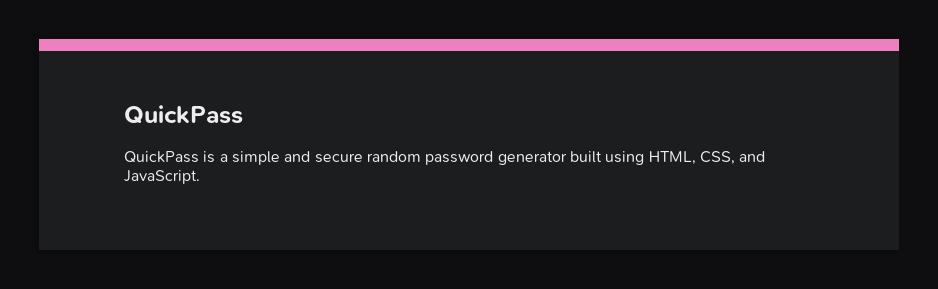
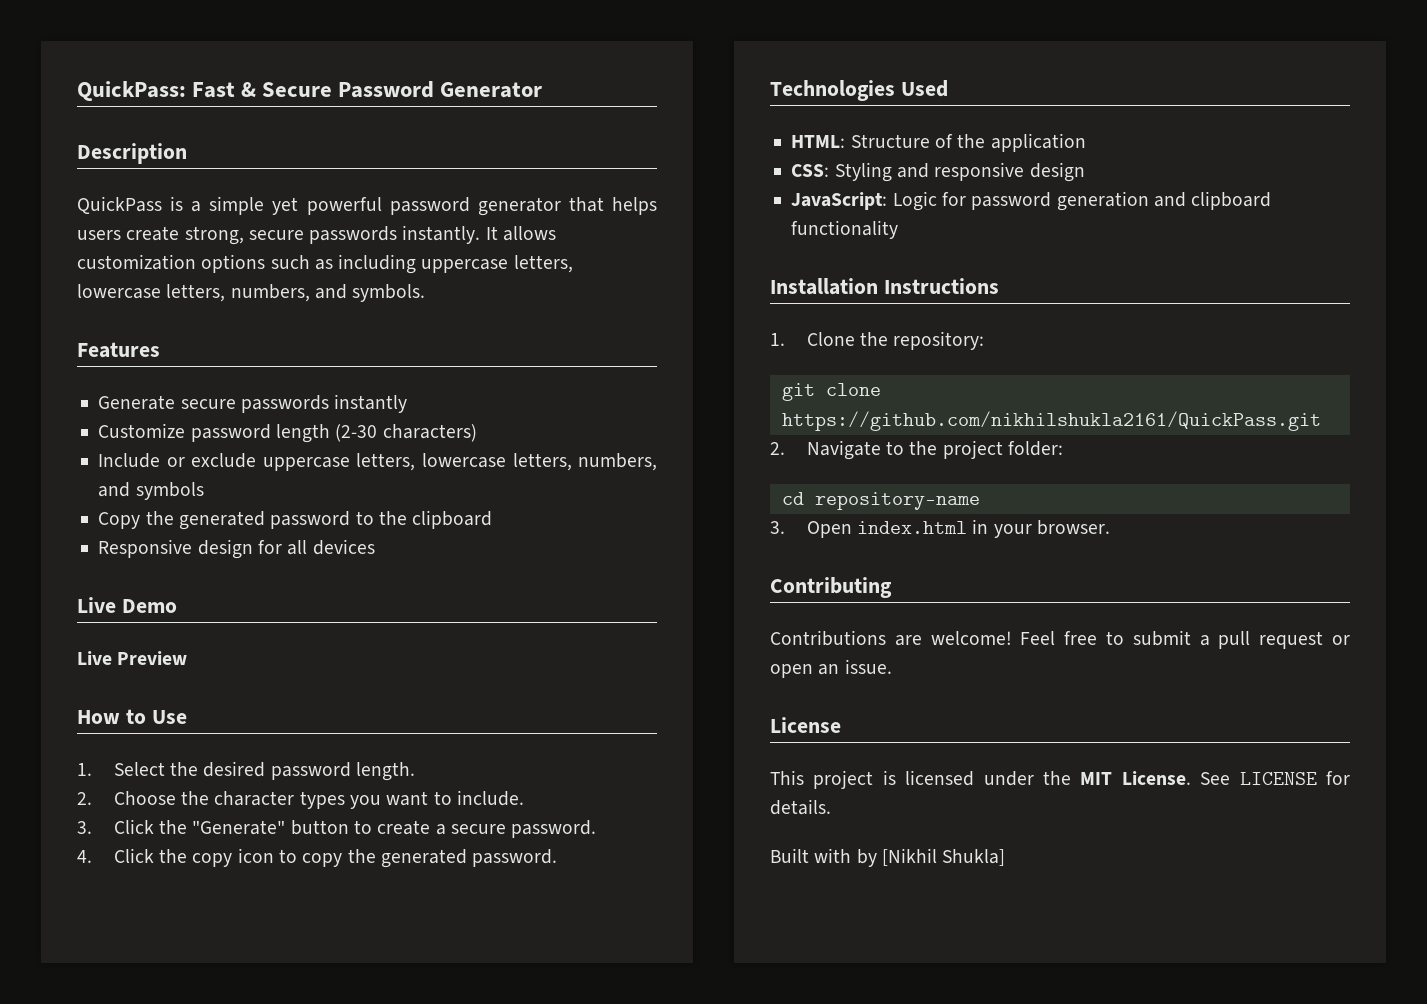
[124,105,243,124] [124,151,766,165] [124,170,200,184] QuickPass // QuickPass is a simple and secure random password generator built using HTML, CSS, and JavaScript. -> [77,81,543,101] [77,143,187,164] [77,196,657,216] [77,225,556,245] [77,254,573,274] [77,284,426,302] [77,342,160,358] [98,394,408,413] [98,423,477,443] [98,453,657,471] [98,482,204,500] [98,510,493,530] [98,539,375,559] [77,597,177,613] [77,651,188,665] [77,709,187,724] [77,761,416,781] [77,790,524,809] [77,819,597,838] [77,848,558,868] [770,80,948,101] [791,133,1086,152] [791,162,1085,182] [791,191,1272,211] [791,220,899,239] [770,278,999,295] [770,331,985,350] [781,383,881,401] [781,411,1321,431] [770,440,1064,460] [781,492,980,510] [770,519,1111,538] [770,577,892,598] [770,630,1350,649] [770,659,892,678] [770,717,841,733] [770,770,1350,789] [770,799,831,815] [770,848,1006,867] QuickPass: Fast & Secure Password Generator // Description // QuickPass is a simple yet powerful password generator that helps users create strong, secure passwords instantly. It allows customization options such as including uppercase letters, lowercase letters, numbers, and symbols. // Features // Generate secure passwords instantly // Customize password length (2-30 characters) // Include or exclude uppercase letters, lowercase letters, numbers, and symbols // Copy the generated password to the clipboard // Responsive design for all devices // Live Demo // Live Preview // How to Use // 1. Select the desired password length. // 2. Choose the character types you want to include. // 3. Click the "Generate" button to create a secure password. // 4. Click the copy icon to copy the generated password. // Technologies Used // HTML: Structure of the application // CSS: Styling and responsive design // JavaScript: Logic for password generation and clipboard functionality // Installation Instructions // 1. Clone the repository: // git clone https://github.com/nikhilshukla2161/QuickPass.git // 2. Navigate to the project folder: // cd repository-name // 3. Open index.html in your browser. // Contributing // Contributions are welcome! Feel free to submit a pull request or open an issue. // License // This project is licensed under the MIT License. See LICENSE for details. // Built with by [Nikhil Shukla]

